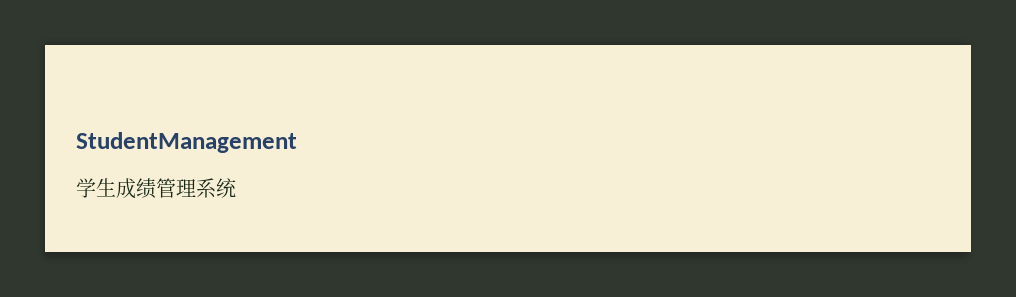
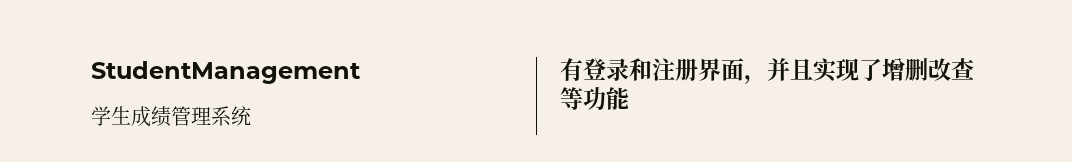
(236, 188) none -> [560,58,974,84] [560,87,629,110] // 有登录和注册界面，并且实现了增删改查等功能

